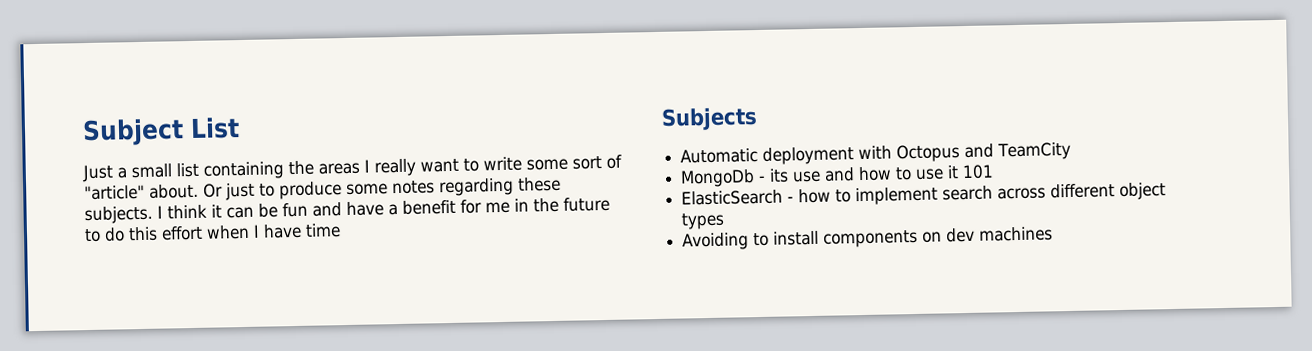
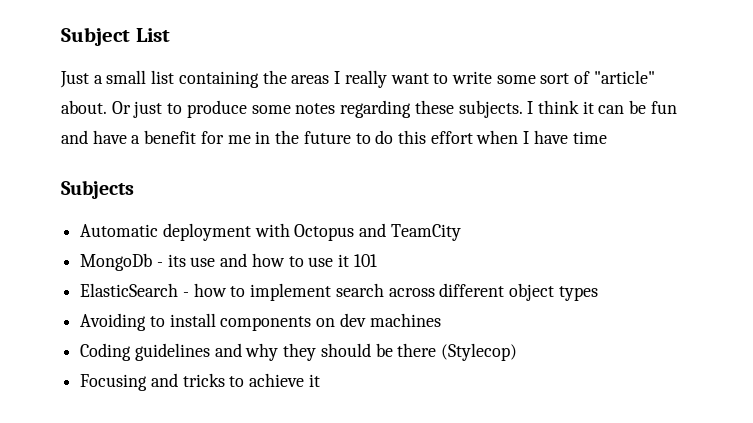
(1054, 234) none -> [80,343,518,361] [80,373,320,391] // Coding guidelines and why they should be there (Stylecop) // Focusing and tricks to achieve it

